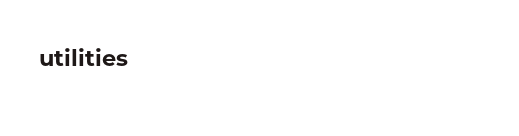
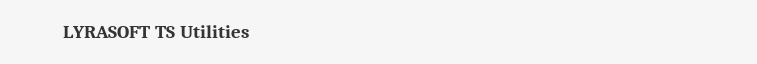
[39,48,128,66] utilities -> [63,25,249,38] LYRASOFT TS Utilities

